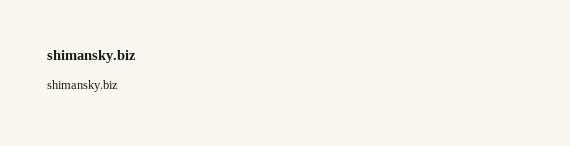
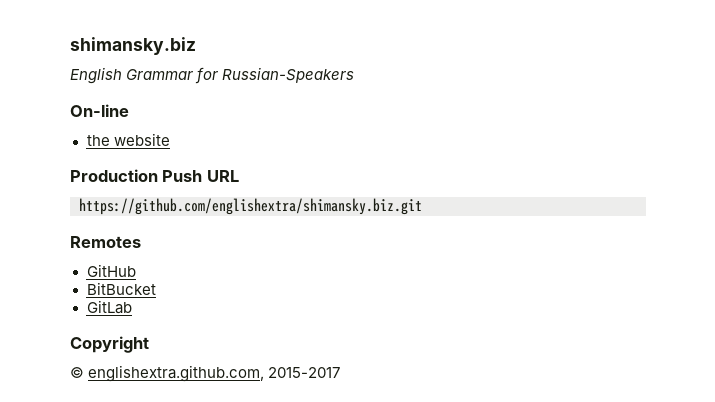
[47,80,118,92] shimansky.biz -> [70,67,355,84] [70,104,129,117] [86,133,170,146] [70,169,239,182] [79,198,422,215] [70,236,141,248] [86,264,136,277] [86,282,156,295] [86,300,132,314] [70,336,149,353] [70,365,341,382] English Grammar for Russian-Speakers // On-line // the website // Production Push URL // https://github.com/englishextra/shimansky.biz.git // Remotes // GitHub // BitBucket // GitLab // Copyright // © englishextra.github.com, 2015-2017

